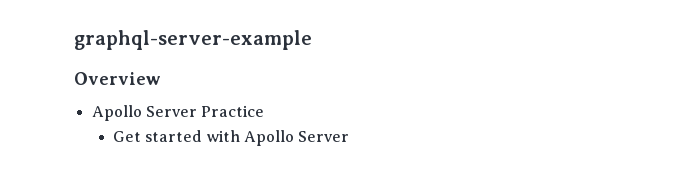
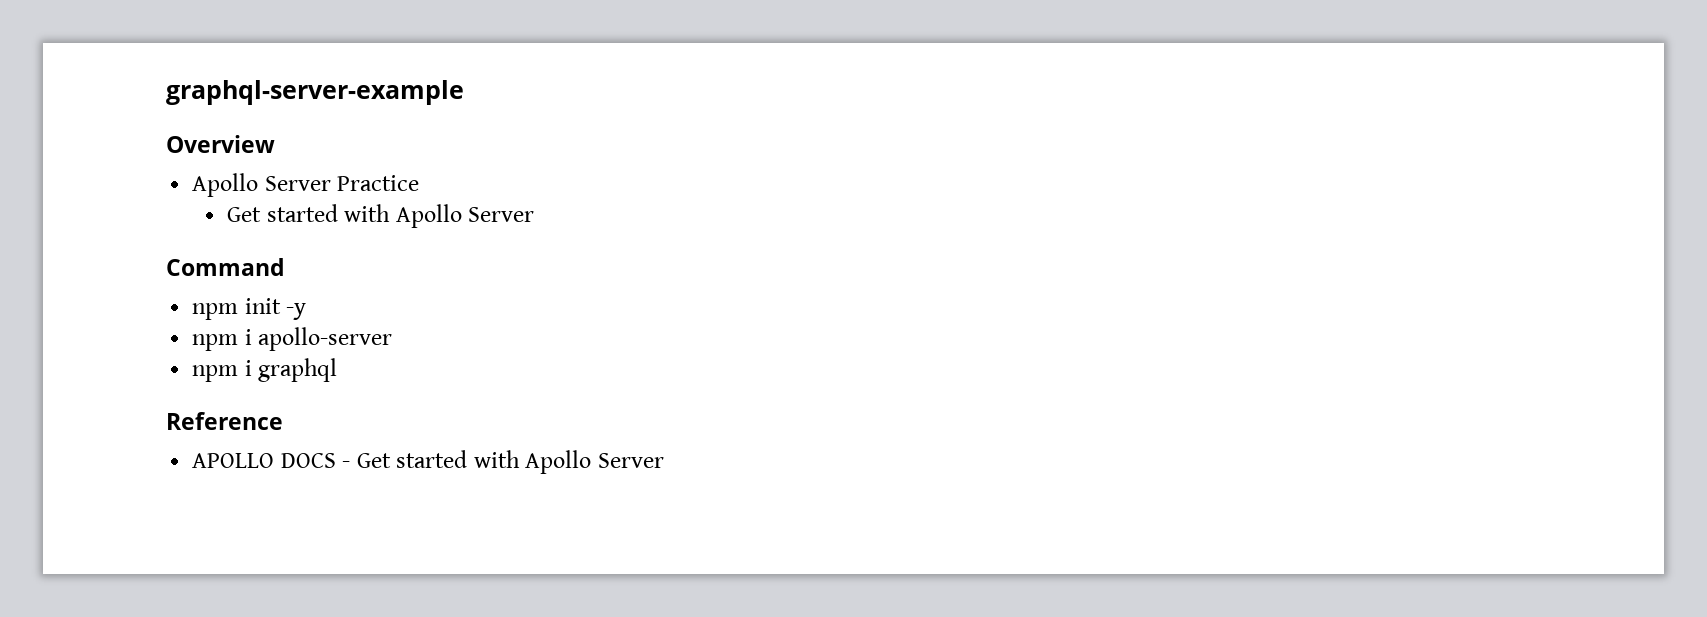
(350, 136) none -> [166,258,285,276] [192,298,307,320] [192,327,393,351] [192,358,338,382] [166,412,283,430] [192,450,664,474] // Command // npm init -y // npm i apollo-server // npm i graphql // Reference // APOLLO DOCS - Get started with Apollo Server

